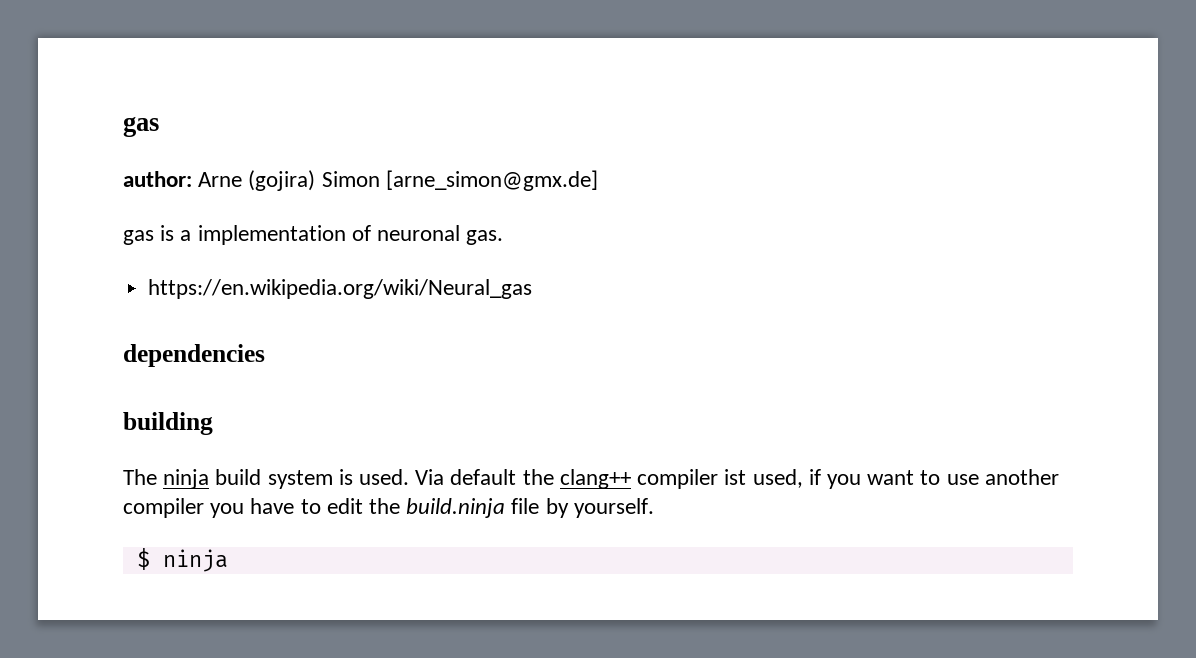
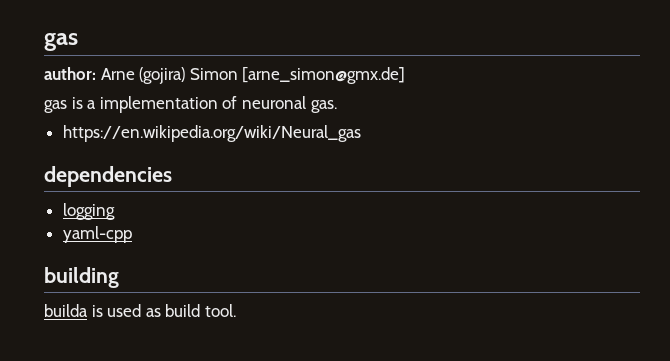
(265, 355) none -> [62,203,115,220] [62,226,132,243] // logging // yaml-cpp
[123,469,1059,489] [123,498,654,518] [136,548,228,572] The ninja build system is used. Via default the clang++ compiler ist used, if you want to use another compiler you have to edit the build.ninja file by yourself. // $ ninja -> [44,304,236,317] builda is used as build tool.

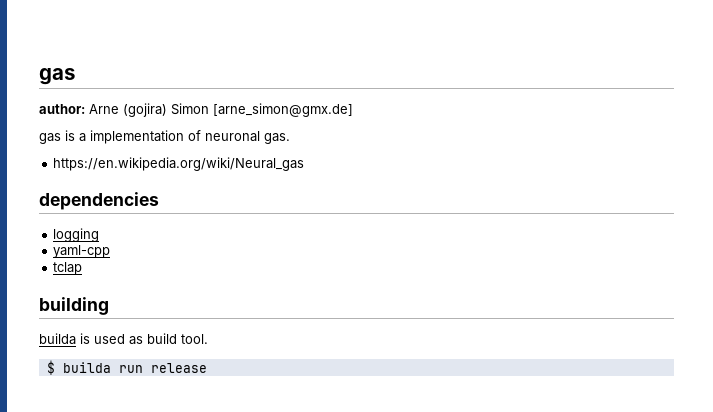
(132, 234) none -> [53,262,83,275] // tclap
(236, 310) none -> [46,360,207,375] // $ builda run release

